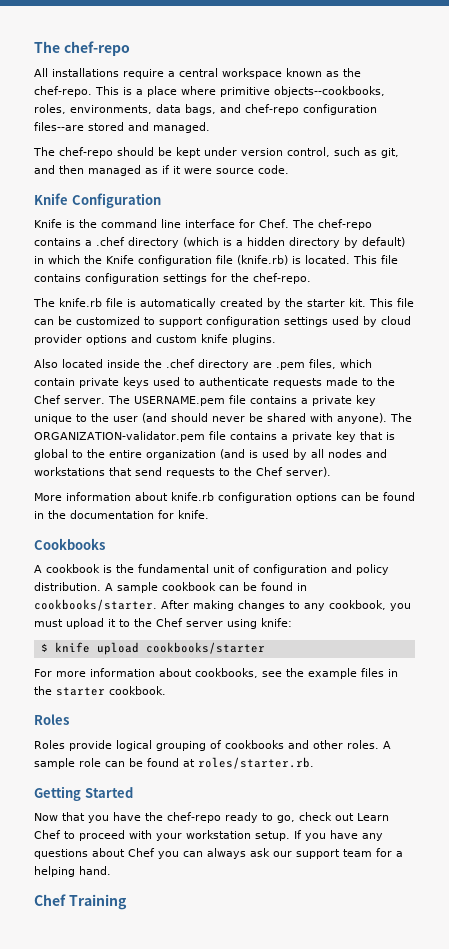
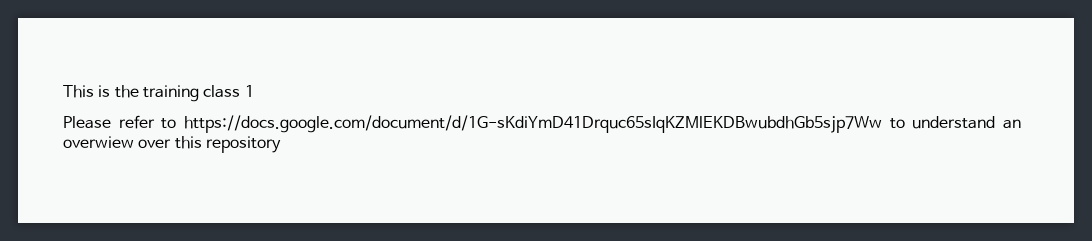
[34,41,130,56] [34,68,361,79] [34,86,385,97] [34,104,377,115] [34,122,210,133] [33,147,399,158] [34,165,289,176] [34,193,161,208] [34,219,372,230] [34,237,405,248] [34,255,398,266] [34,273,311,284] [33,298,414,309] [34,316,411,327] [34,334,276,345] [34,359,372,370] [34,377,395,388] [34,395,376,406] [34,413,412,424] [34,431,395,442] [34,449,387,460] [34,467,331,478] [34,492,415,503] [34,510,209,519] [34,538,105,550] [34,564,389,575] [34,582,307,593] [34,599,411,611] [34,618,292,629] [40,642,265,655] [34,668,398,679] [34,686,166,696] [34,714,69,725] [34,740,391,751] [34,757,314,769] [34,786,133,801] [34,812,389,823] [34,830,383,841] [34,848,403,859] [34,866,111,877] [34,894,127,910] The chef-repo // All installations require a central workspace known as the chef-repo. This is a place where primitive objects--cookbooks, roles, environments, data bags, and chef-repo configuration files--are stored and managed. // The chef-repo should be kept under version control, such as git, and then managed as if it were source code. // Knife Configuration // Knife is the command line interface for Chef. The chef-repo contains a .chef directory (which is a hidden directory by default) in which the Knife configuration file (knife.rb) is located. This file contains configuration settings for the chef-repo. // The knife.rb file is automatically created by the starter kit. This file can be customized to support configuration settings used by cloud provider options and custom knife plugins. // Also located inside the .chef directory are .pem files, which contain private keys used to authenticate requests made to the Chef server. The USERNAME.pem file contains a private key unique to the user (and should never be shared with anyone). The ORGANIZATION-validator.pem file contains a private key that is global to the entire organization (and is used by all nodes and workstations that send requests to the Chef server). // More information about knife.rb configuration options can be found in the documentation for knife. // Cookbooks // A cookbook is the fundamental unit of configuration and policy distribution. A sample cookbook can be found in cookbooks/starter. After making changes to any cookbook, you must upload it to the Chef server using knife: // $ knife upload cookbooks/starter // For more information about cookbooks, see the example files in the starter cookbook. // Roles // Roles provide logical grouping of cookbooks and other roles. A sample role can be found at roles/starter.rb. // Getting Started // Now that you have the chef-repo ready to go, check out Learn Chef to proceed with your workstation setup. If you have any questions about Chef you can always ask our support team for a helping hand. // Chef Training -> [63,85,254,102] [63,115,1022,133] [63,136,281,153] This is the training class 1 // Please refer to https://docs.google.com/document/d/1G-sKdiYmD41Drquc65sIqKZMlEKDBwubdhGb5sjp7Ww to understand an overwiew over this repository

